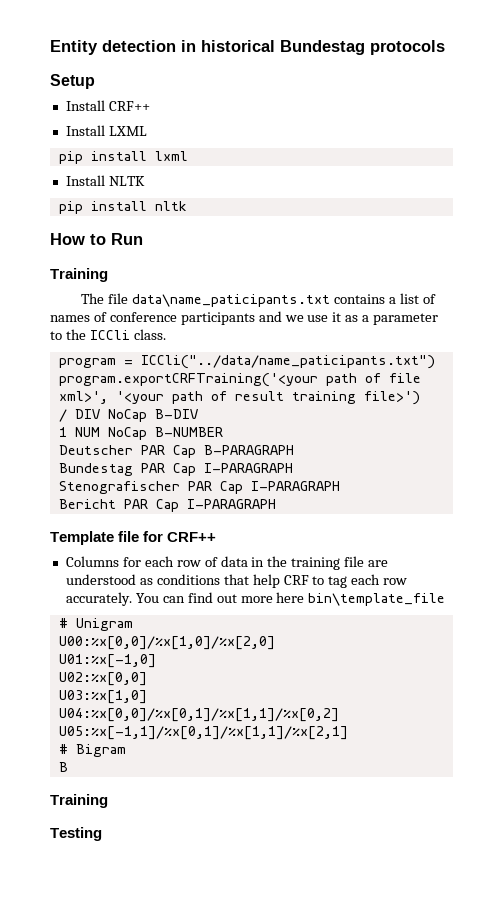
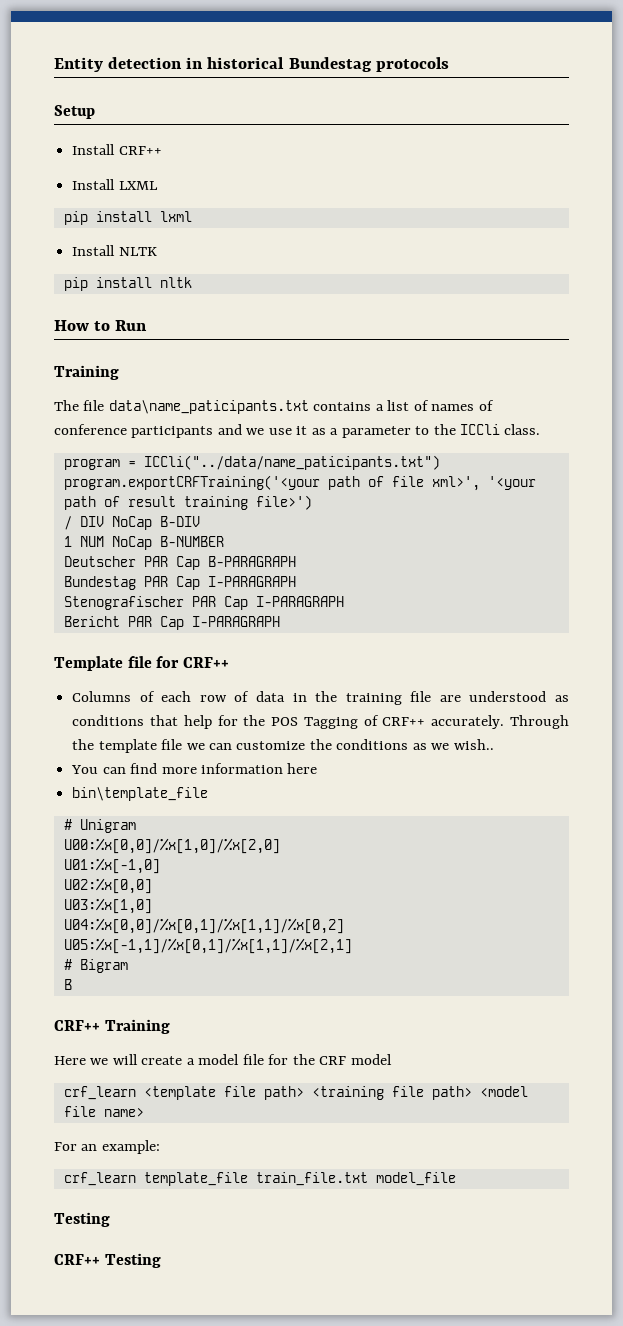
[122,557,141,567] for -> [139,691,155,702] of
[283,574,408,588] [65,592,132,606] CRF to tag each row accurately. -> [217,715,570,729] [72,739,494,753] for the POS Tagging of CRF++ accurately. Through the template file we can customize the conditions as we wish.. //
[216,594,273,603] out more -> [161,763,283,774] more information
(305, 597) none -> (318, 768) //
[50,794,108,808] [50,827,102,841] Training // Testing -> [54,1019,170,1034] [54,1054,392,1065] [63,1086,528,1100] [63,1106,144,1117] [54,1140,160,1154] [63,1172,456,1186] [54,1212,110,1227] [54,1253,161,1268] CRF++ Training // Here we will create a model file for the CRF model // crf_learn <template file path> <training file path> <model file name> // For an example: // crf_learn template_file train_file.txt model_file // Testing // CRF++ Testing

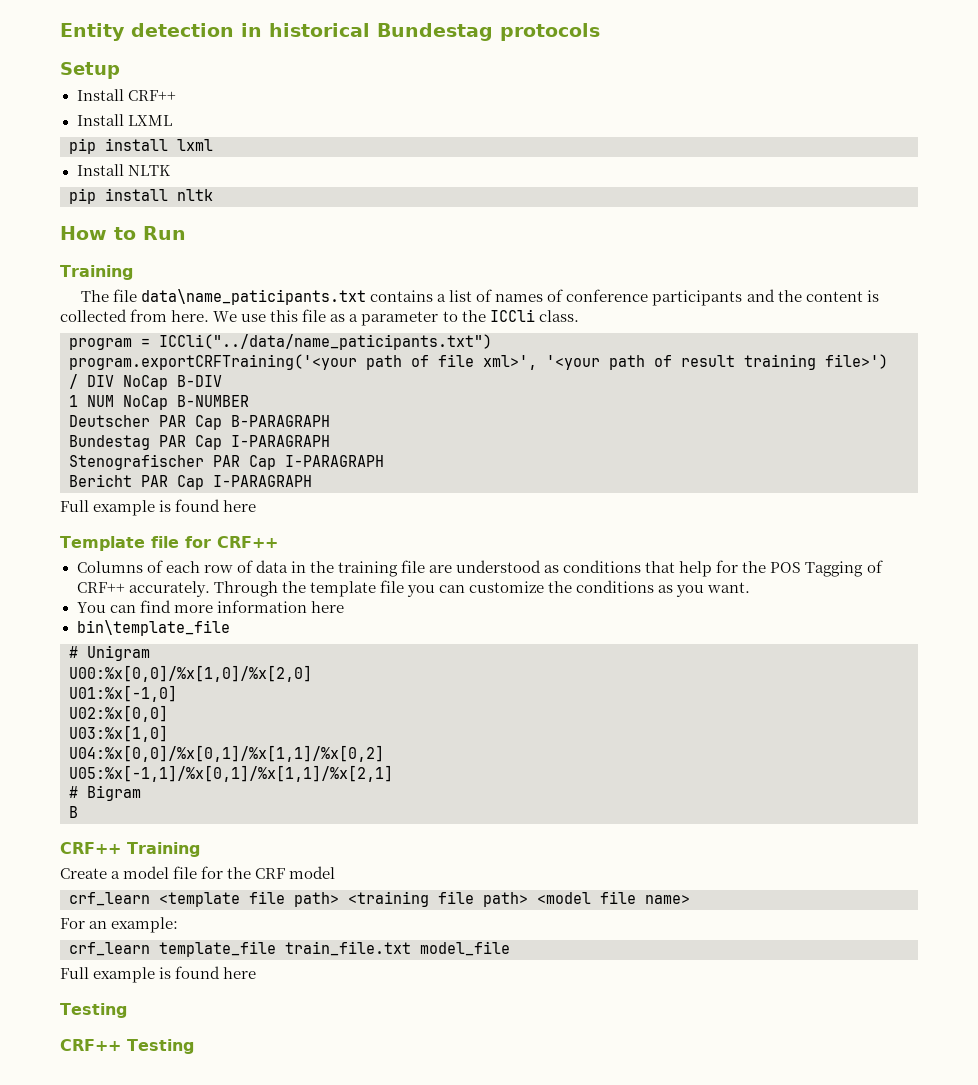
[246,426,308,435] we use it -> [777,290,879,302] [60,309,327,322] the content is collected from here. We use this file
(280, 621) none -> [60,499,257,516] // Full example is found here
[186,743,205,750] we -> [406,585,435,597] you
[431,739,494,750] we wish.. -> [676,582,751,597] you want.
[54,1054,183,1065] Here we will create -> [60,868,107,879] Create
(456, 1179) none -> [60,966,257,983] // Full example is found here

